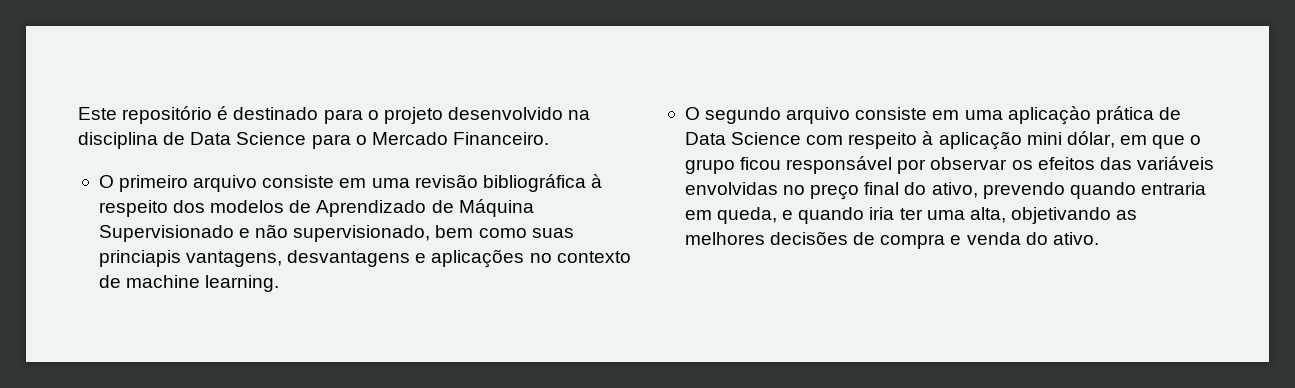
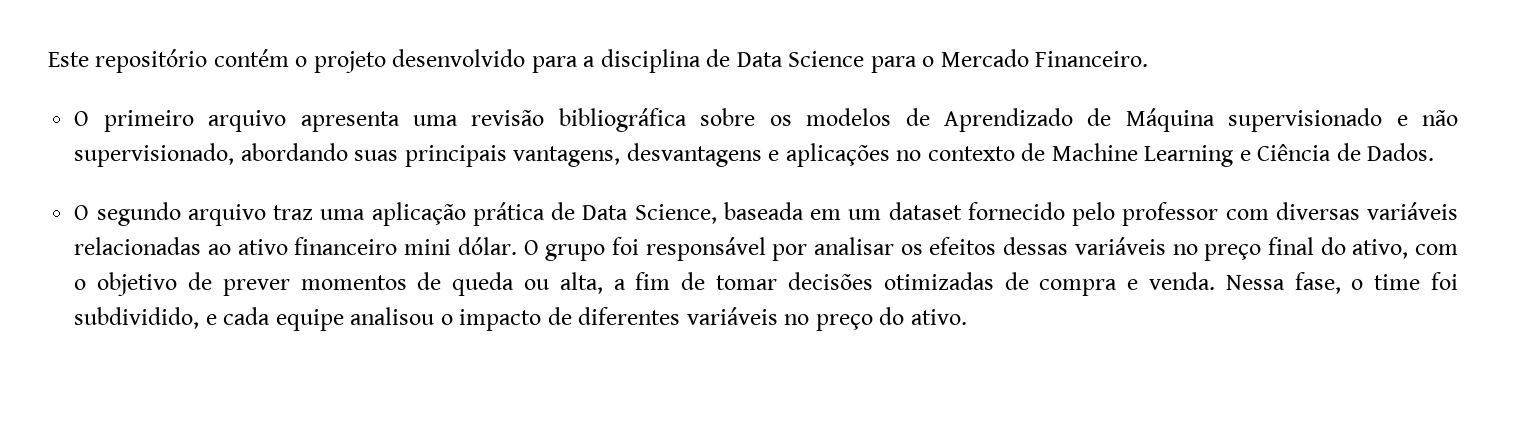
[217,106,363,124] é destinado para -> [213,49,289,67] contém
[568,110,591,120] na -> [531,56,596,73] para a
[262,175,367,188] consiste em -> [300,111,400,132] apresenta
[590,174,602,188] [98,200,206,217] à respeito dos -> [700,108,792,126] sobre os
[98,225,234,242] Supervisionado -> [1228,108,1383,132] supervisionado
[435,225,574,238] [98,250,181,267] bem como suas princiapis -> [240,143,507,167] abordando suas principais
[126,275,280,292] [684,106,1181,125] [684,131,1202,150] [684,157,782,174] machine learning. // O segundo arquivo consiste em uma aplicaçào prática de Data Science com respeito à aplicação mini dólar, em que o grupo ficou -> [1051,143,1435,167] [74,202,1458,226] [74,237,639,261] Machine Learning e Ciência de Dados. // O segundo arquivo traz uma aplicação prática de Data Science, baseada em um dataset fornecido pelo professor com diversas variáveis relacionadas ao ativo financeiro mini dólar. O grupo foi
[930,157,1008,170] observar -> [814,237,895,255] analisar
[1099,156,1214,170] [684,182,778,195] das variáveis envolvidas -> [1003,237,1166,255] dessas variáveis
[982,182,1206,199] [684,207,1138,224] [684,231,1021,249] prevendo quando entraria em queda, e quando iria ter uma alta, objetivando as melhores decisões de compra e venda -> [1414,244,1458,255] [74,272,1458,296] [74,307,873,331] com o objetivo de prever momentos de queda ou alta, a fim de tomar decisões otimizadas de compra e venda. Nessa fase, o time foi subdividido, e cada equipe analisou o impacto de diferentes variáveis no preço

